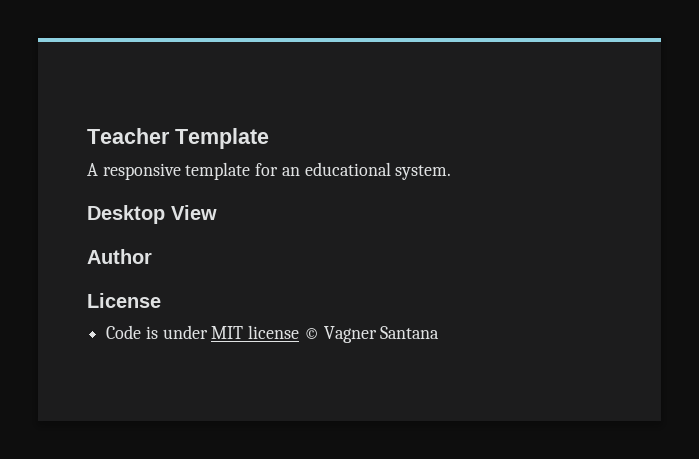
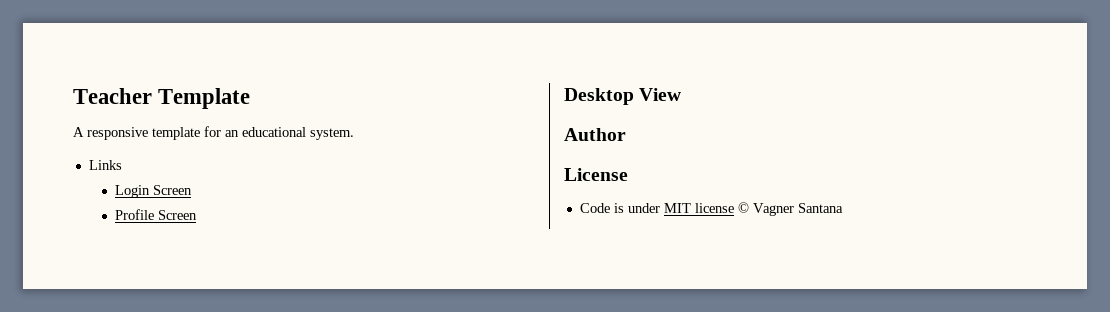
(452, 172) none -> [88,160,122,170] [114,185,192,198] [114,209,197,220] // Links // Login Screen // Profile Screen

